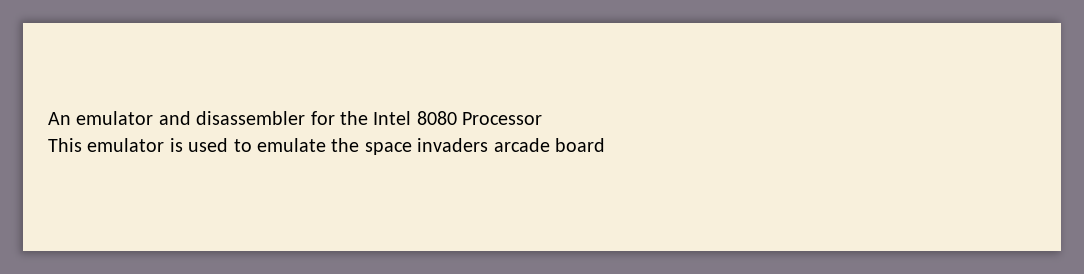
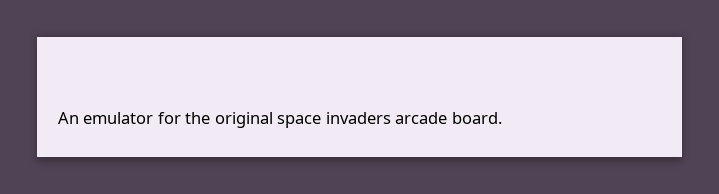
[158,111,543,125] [48,138,360,152] and disassembler for the Intel 8080 Processor // This emulator is used to emulate the -> [157,112,273,128] for the original
[554,138,605,152] board -> [451,112,502,124] board.

